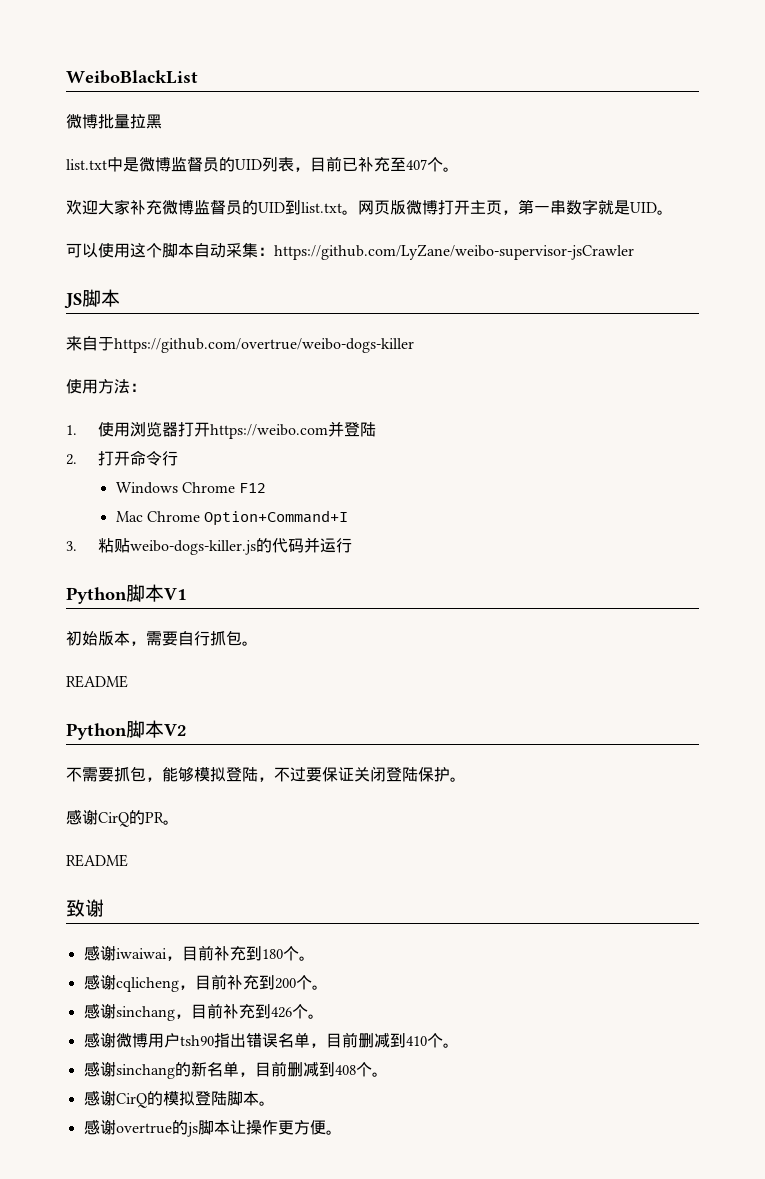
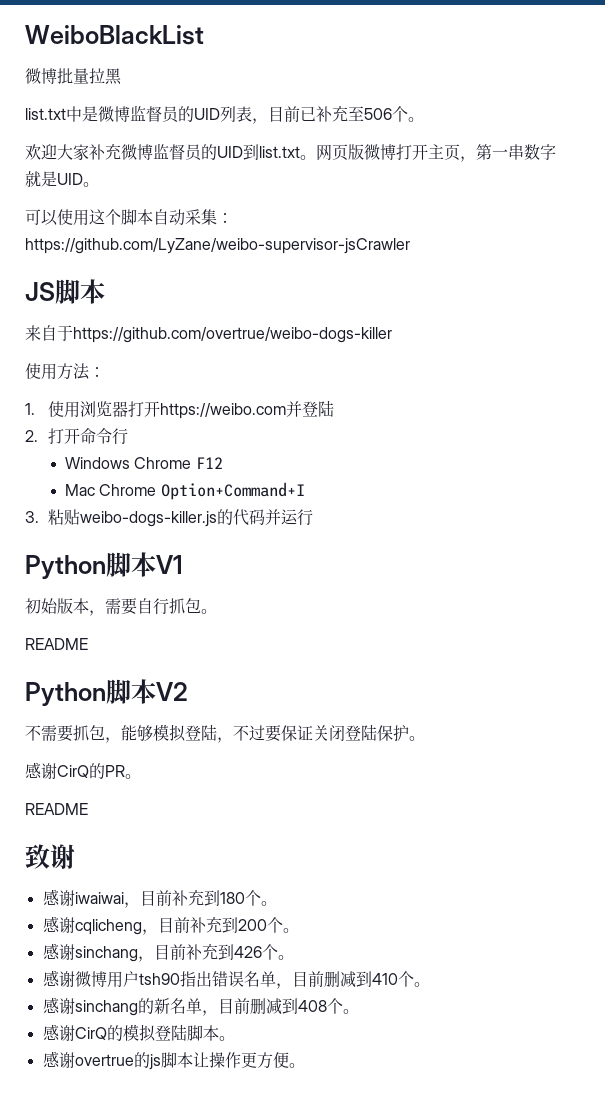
[406,159,427,170] 407 -> [364,108,392,120] 506

